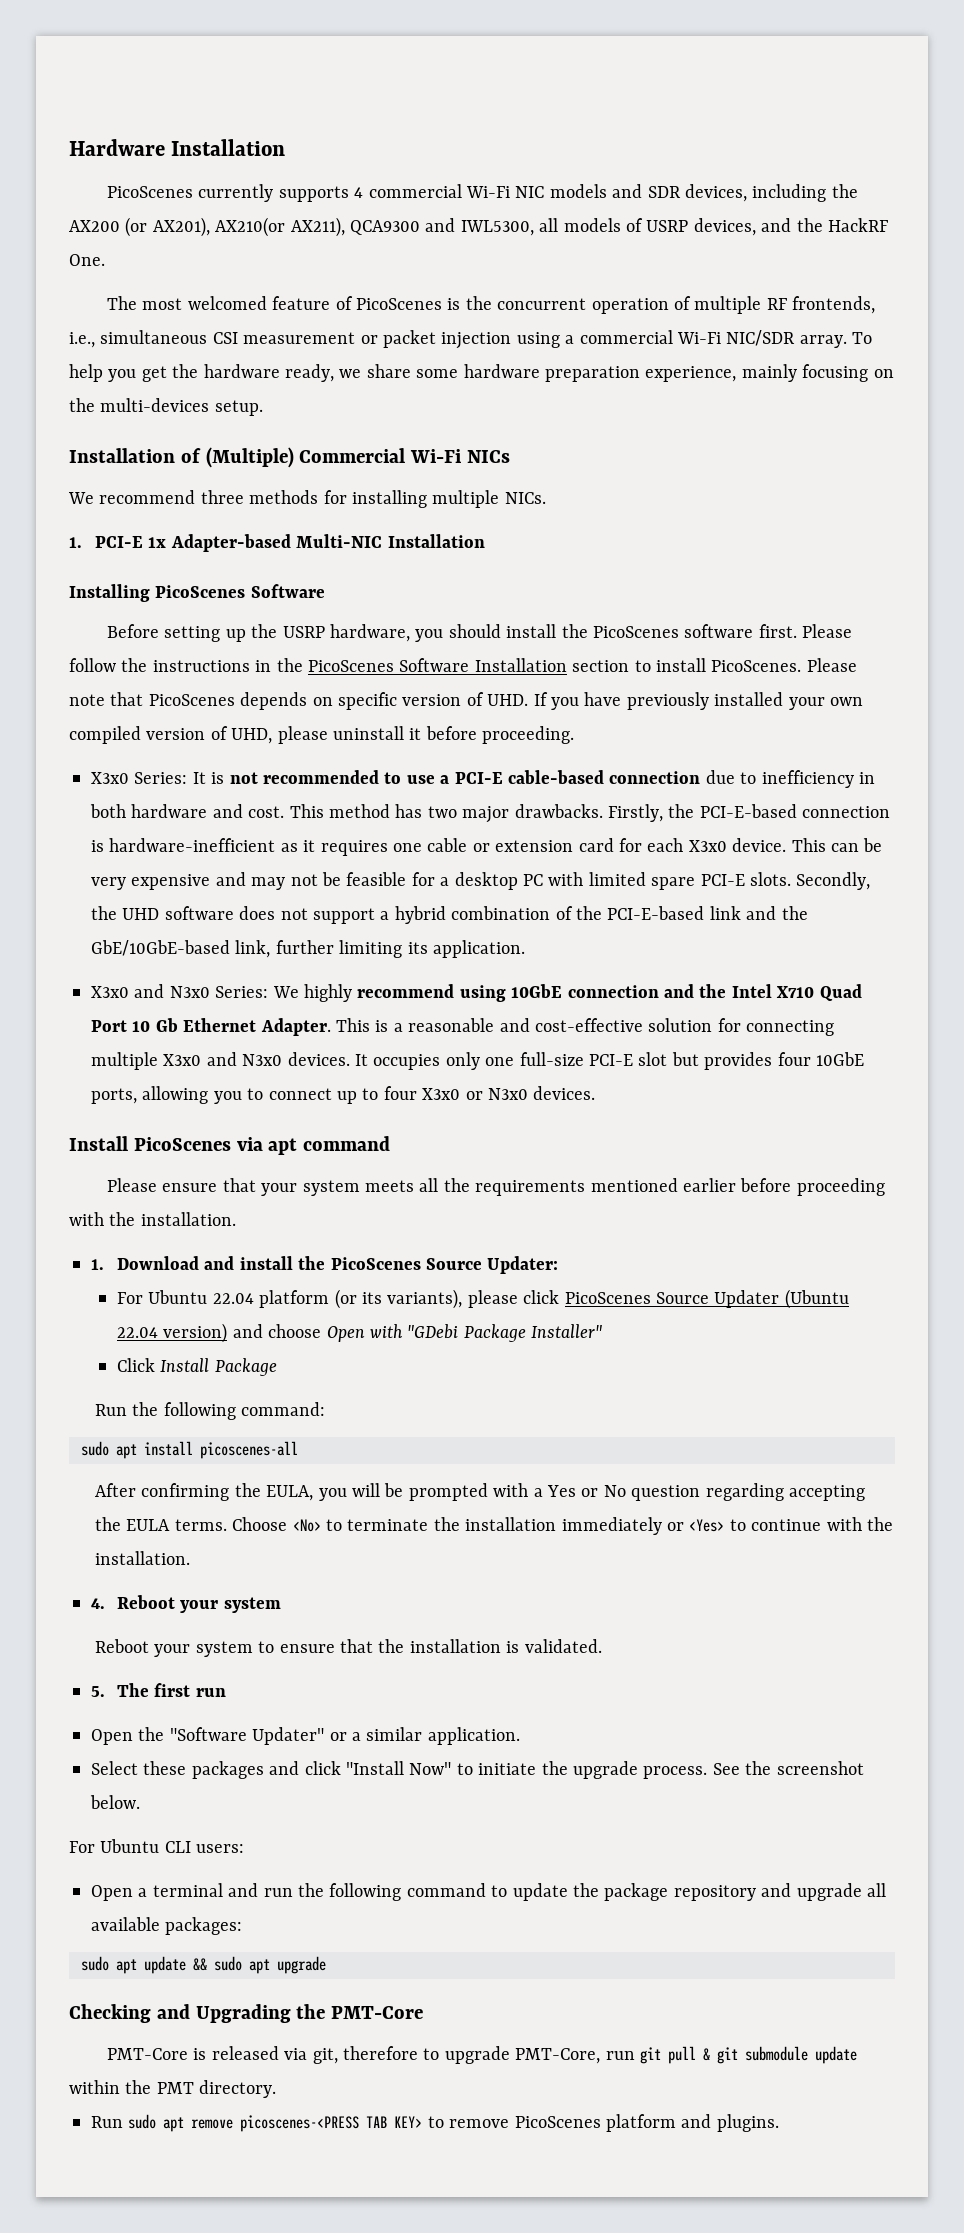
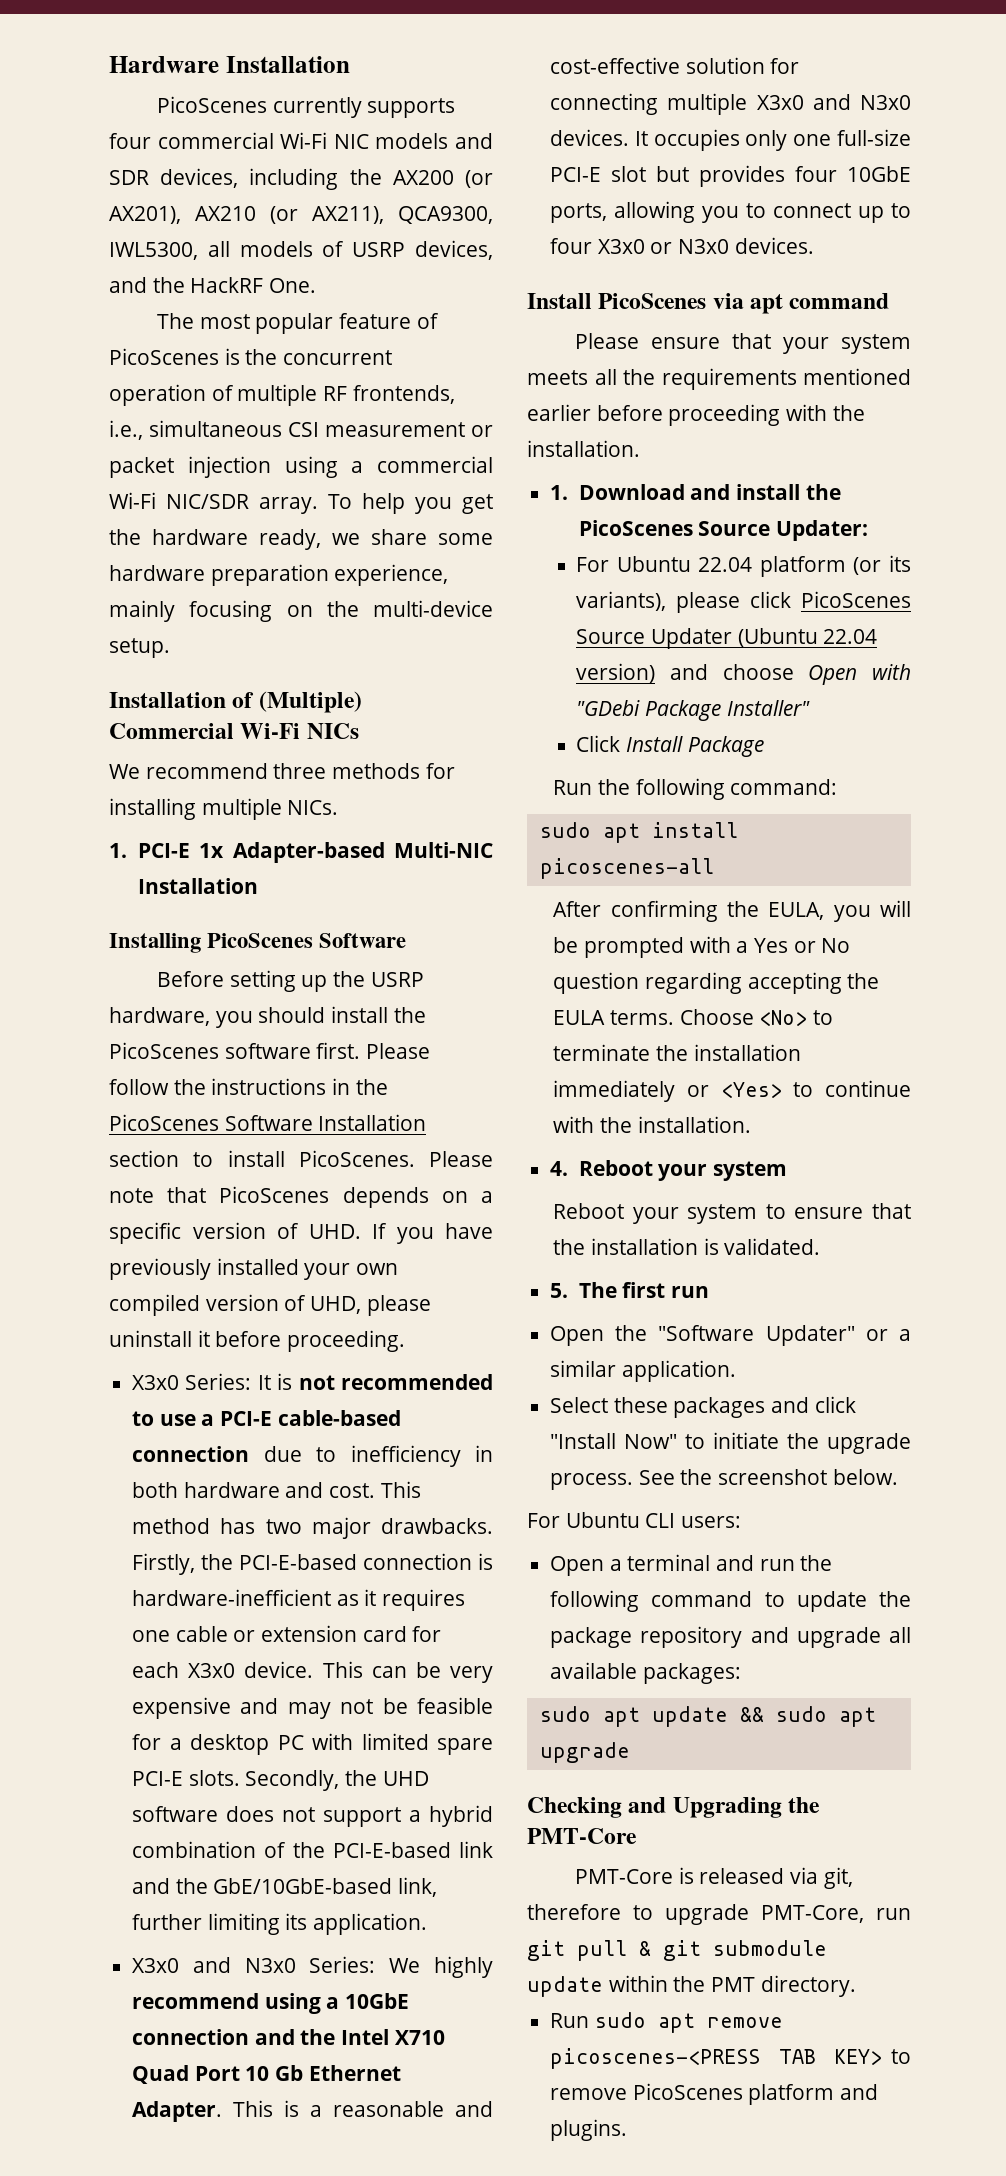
[354,187,364,198] 4 -> [109,133,151,149] four
[215,217,456,237] AX210(or AX211), QCA9300 and -> [195,206,493,224] AX210 (or AX211), QCA9300,
[187,296,267,310] welcomed -> [255,313,334,334] popular
[100,398,210,412] multi-devices -> [373,600,493,617] multi-device
(333, 701) none -> [480,1191,493,1203] a
(506, 993) none -> [326,1997,340,2009] a

